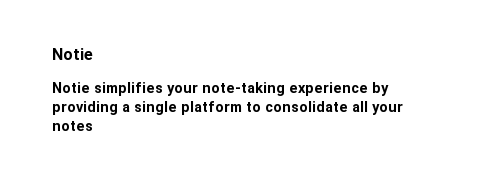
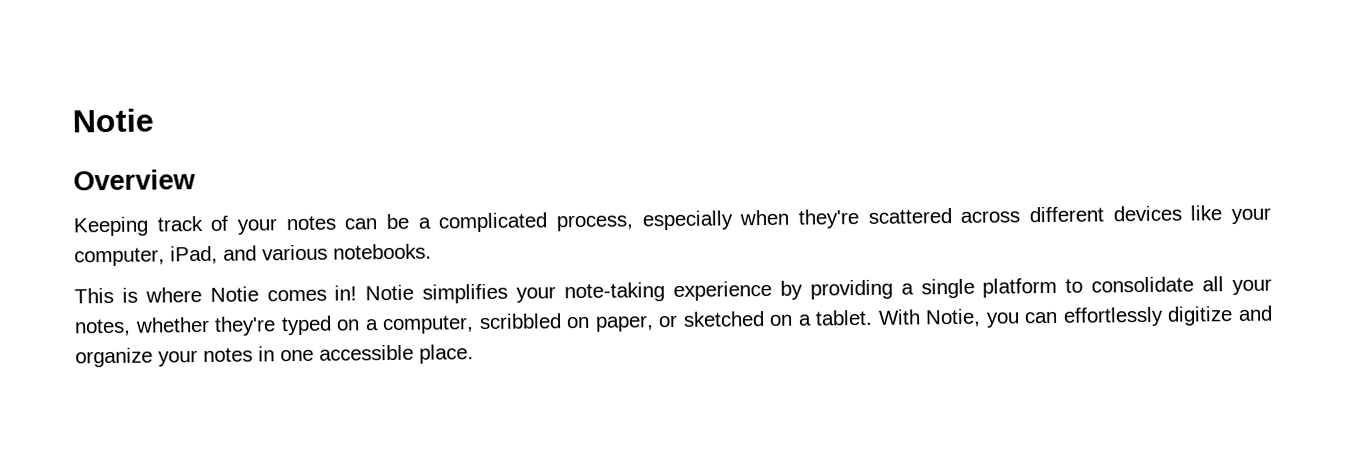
(93, 54) none -> [73,169,196,191] [73,205,1271,237] [74,243,432,267] [74,285,358,304] Overview // Keeping track of your notes can be a complicated process, especially when they're scattered across different devices like your computer, iPad, and various notebooks. // This is where Notie comes in!
[52,121,93,131] notes -> [74,305,1273,337] [75,344,474,368] notes, whether they're typed on a computer, scribbled on paper, or sketched on a tablet. With Notie, you can effortlessly digitize and organize your notes in one accessible place.

